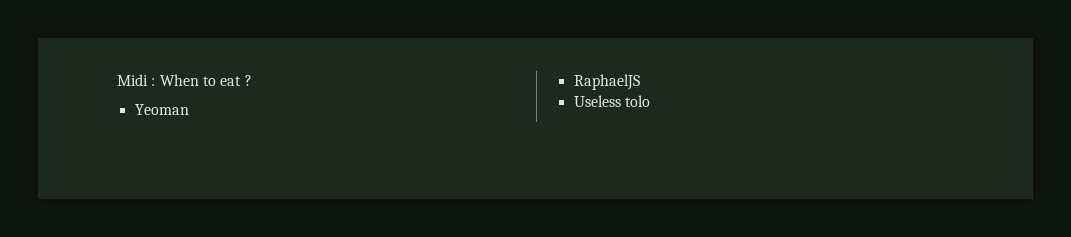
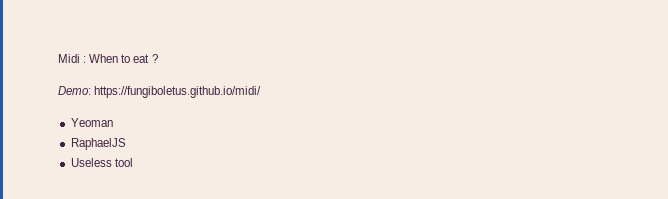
(252, 80) none -> [58,86,262,98] // Demo: https://fungiboletus.github.io/midi/
[624,95,650,107] tolo -> [114,158,133,167] tool

